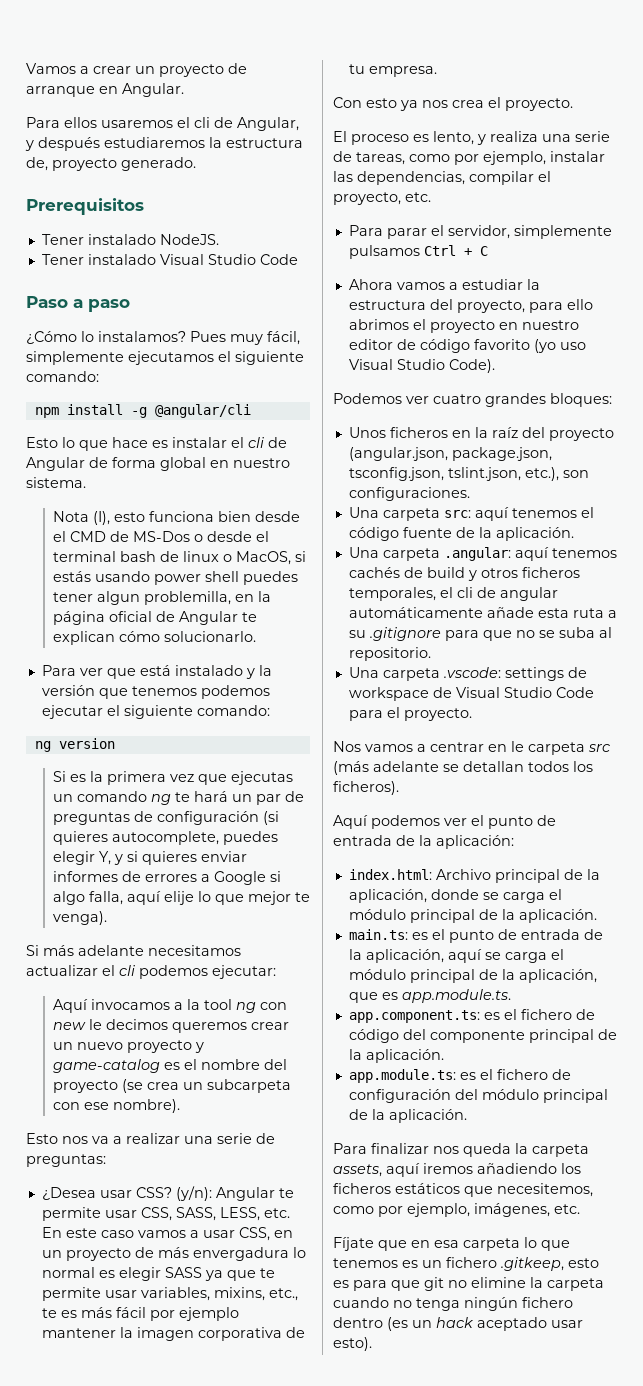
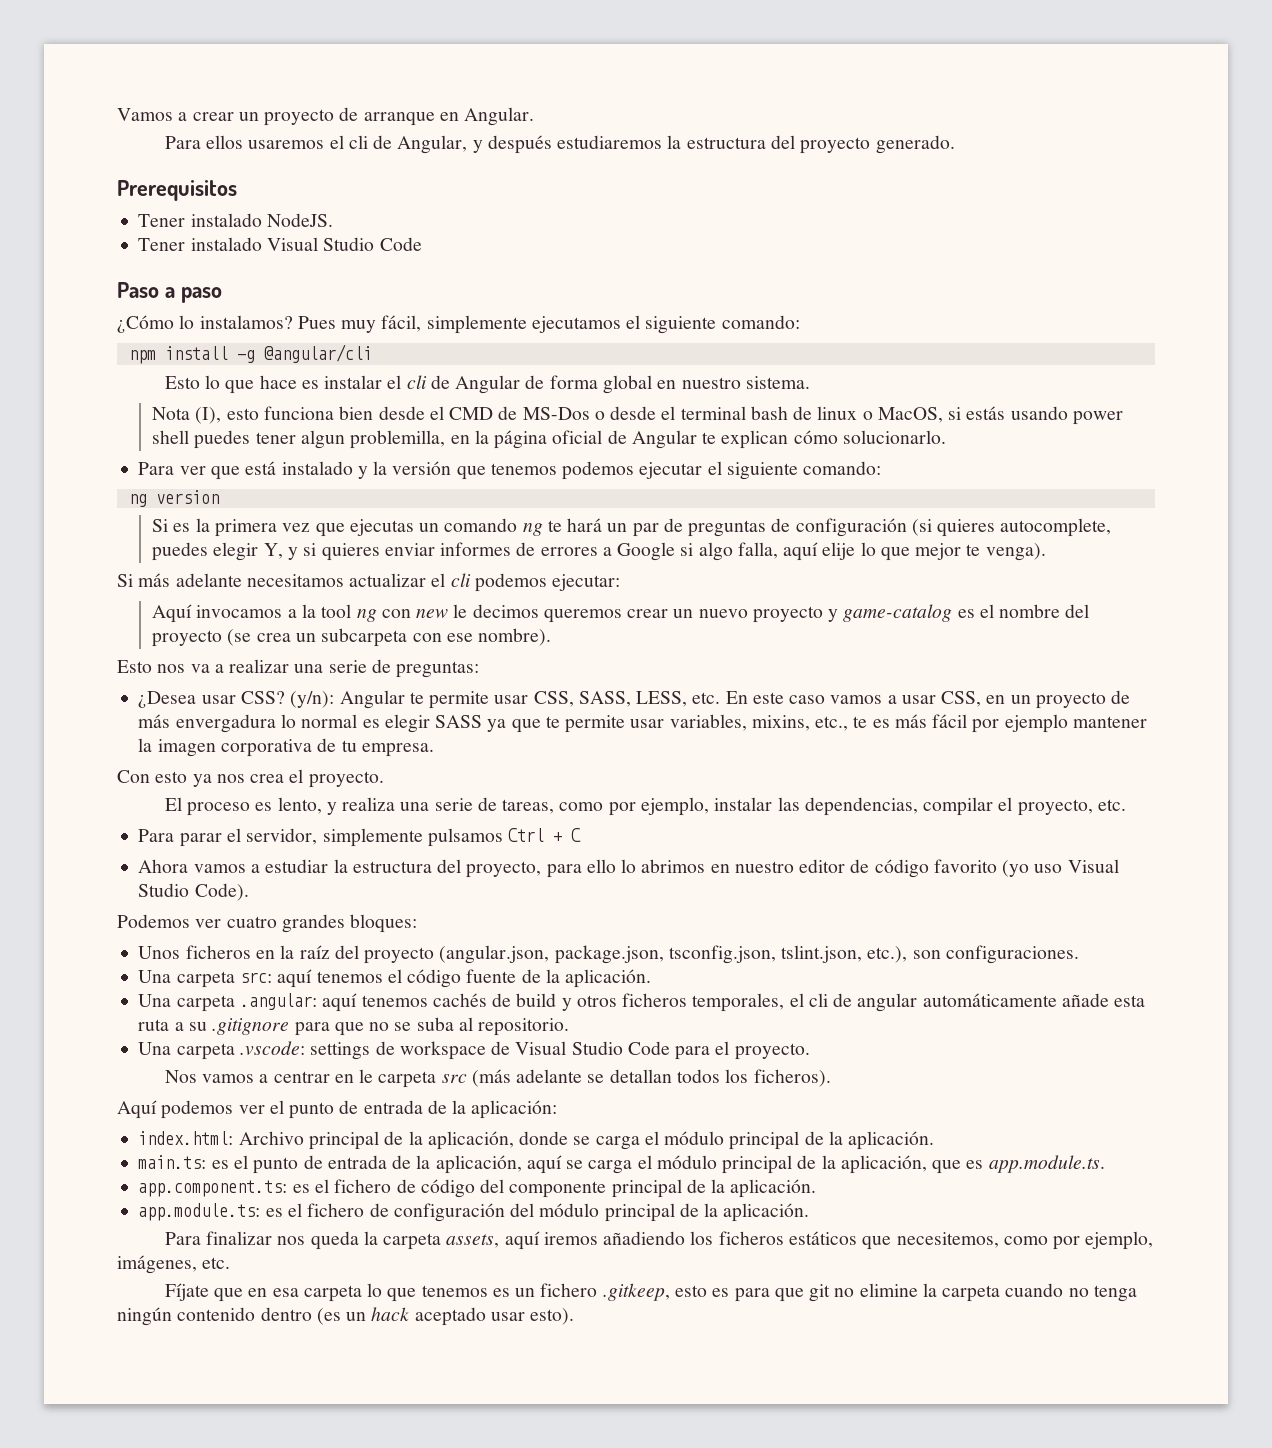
[26,157,48,171] de, -> [771,135,796,149] del
[348,319,495,333] abrimos el proyecto -> [621,859,706,873] lo abrimos
[522,1297,573,1308] fichero -> [177,1307,256,1321] contenido

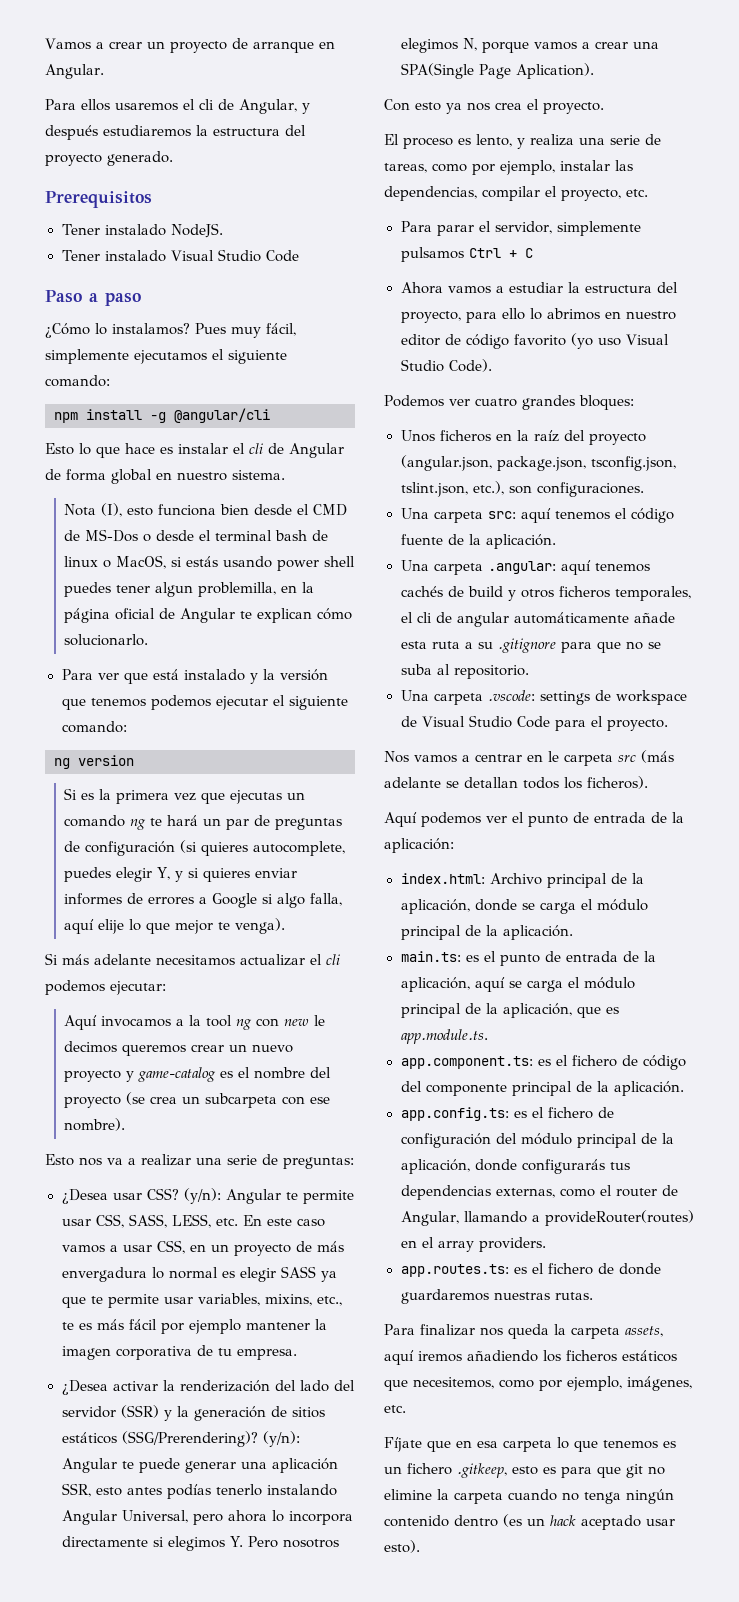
(434, 750) none -> [61,1380,355,1395] [61,1405,325,1421] [61,1431,300,1447] [61,1458,338,1473] [61,1483,337,1499] [61,1510,353,1525] [61,1536,340,1551] [400,38,659,53] [400,63,595,79] // ¿Desea activar la renderización del lado del servidor (SSR) y la generación de sitios estáticos (SSG/Prerendering)? (y/n): Angular te puede generar una aplicación SSR, esto antes podías tenerlo instalando Angular Universal, pero ahora lo incorpora directamente si elegimos Y. Pero nosotros elegimos N, porque vamos a crear una SPA(Single Page Aplication).
[138,1203,261,1221] app.module.ts: -> [400,1107,509,1121] app.config.ts:
[723,1203,810,1222] aplicación. -> [400,1159,630,1174] [400,1185,678,1200] [400,1210,694,1226] [400,1237,546,1252] [400,1263,661,1277] [400,1289,593,1304] aplicación, donde configurarás tus dependencias externas, como el router de Angular, llamando a provideRouter(routes) en el array providers. // app.routes.ts: es el fichero de donde guardaremos nuestras rutas.

